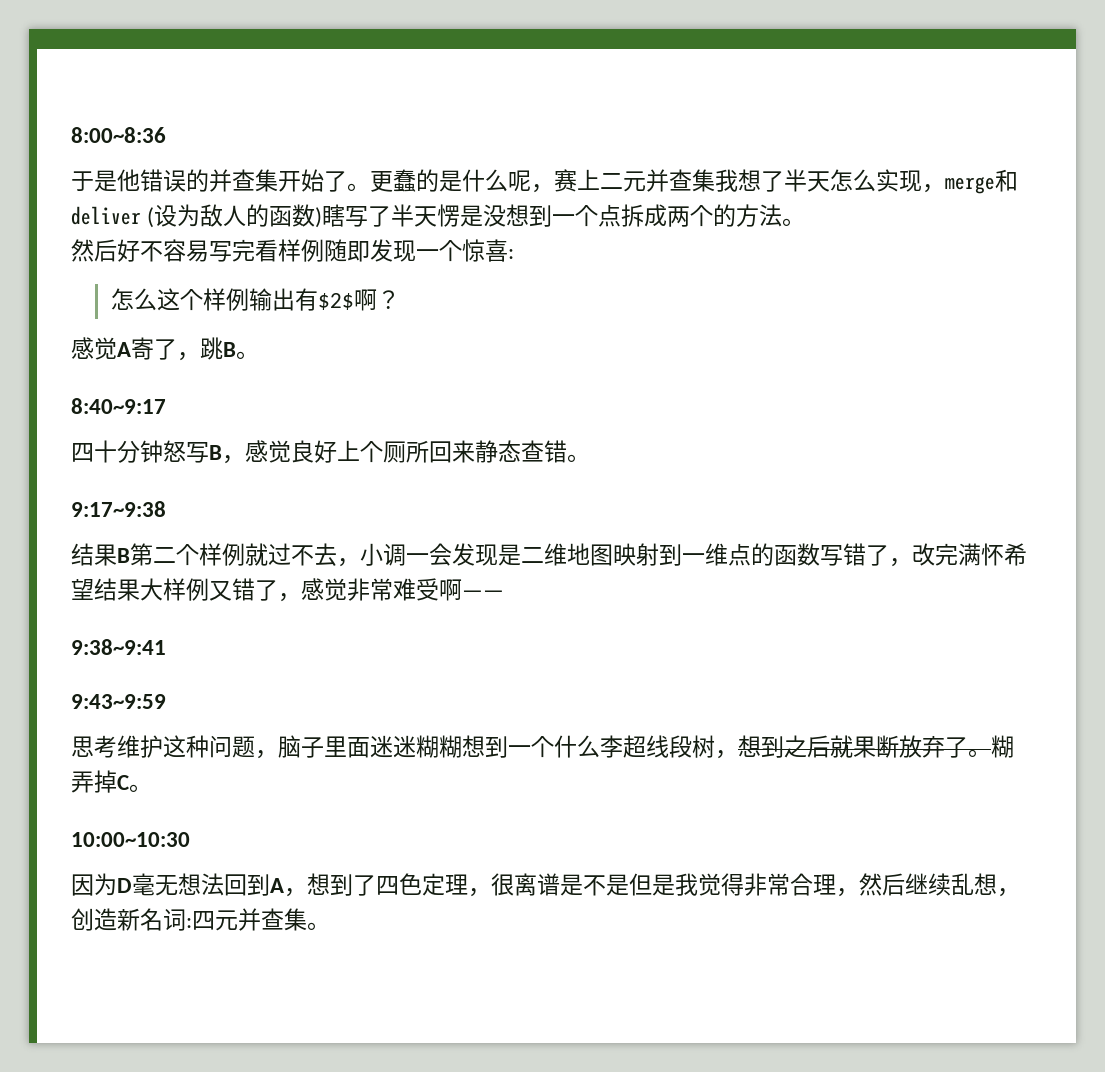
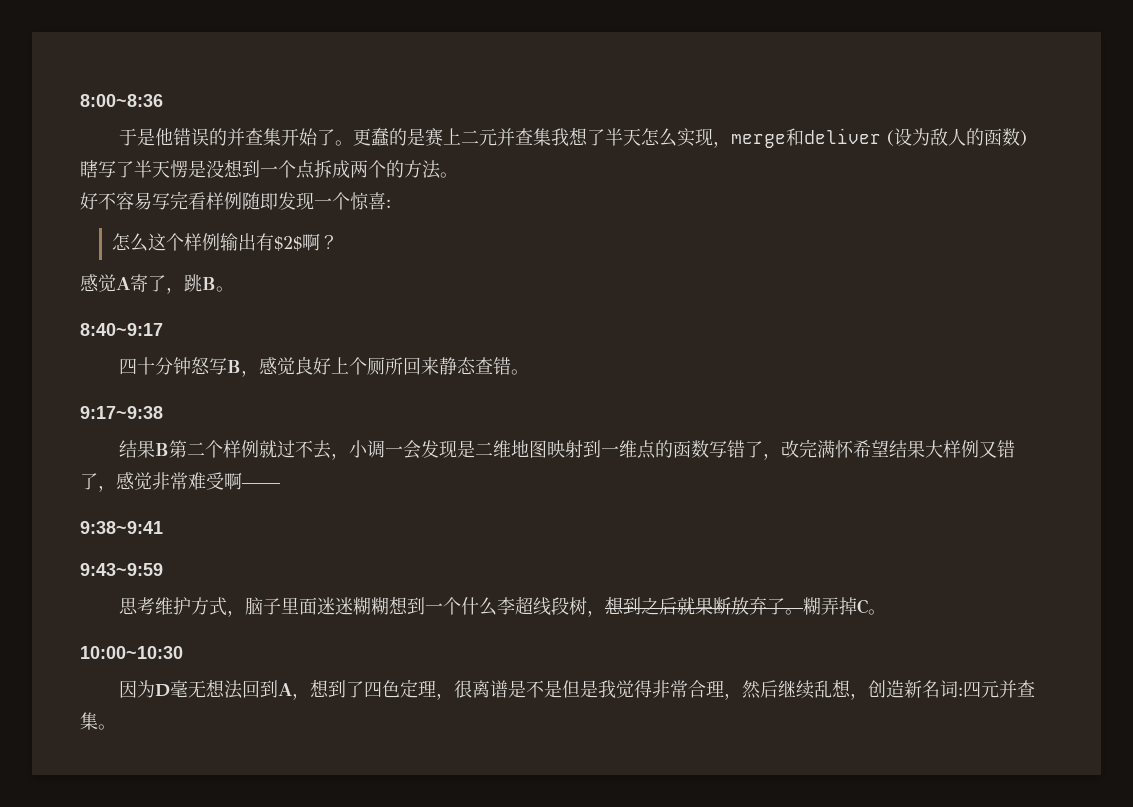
[462,169,554,193] 什么呢， -> (426, 137) none
[71,239,117,262] 然后 -> (458, 175) none
[163,735,255,758] 这种问题 -> [191,597,228,616] 方式

